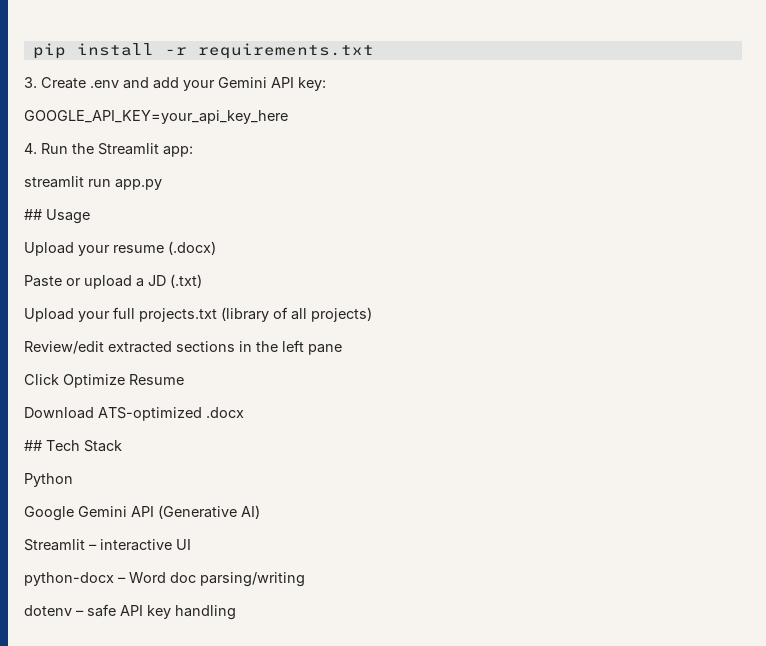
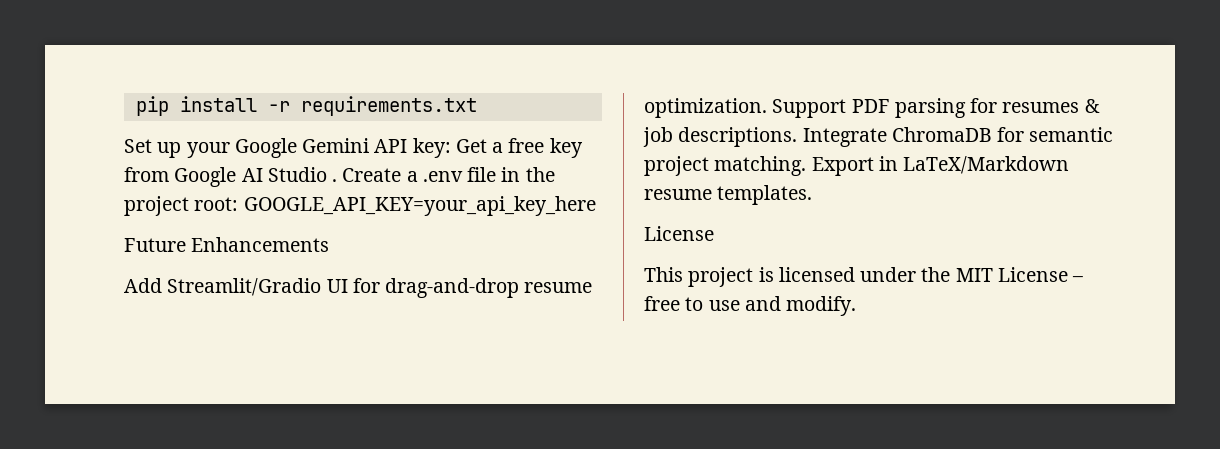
[24,77,326,91] [24,110,288,124] [24,143,193,157] [24,176,162,190] [24,209,90,224] [24,241,216,256] [24,274,202,289] [24,307,372,322] [24,340,342,355] [24,374,184,388] [24,407,244,421] [24,440,122,452] [24,473,73,487] [24,505,260,521] [24,539,191,551] [24,572,305,587] [24,604,236,620] 3. Create .env and add your Gemini API key: // GOOGLE_API_KEY=your_api_key_here // 4. Run the Streamlit app: // streamlit run app.py // ## Usage // Upload your resume (.docx) // Paste or upload a JD (.txt) // Upload your full projects.txt (library of all projects) // Review/edit extracted sections in the left pane // Click Optimize Resume // Download ATS-optimized .docx // ## Tech Stack // Python // Google Gemini API (Generative AI) // Streamlit – interactive UI // python-docx – Word doc parsing/writing // dotenv – safe API key handling -> [124,138,583,158] [124,167,555,187] [124,196,596,216] [124,237,330,252] [124,278,593,298] [644,98,1100,118] [643,127,1114,147] [644,156,1070,176] [644,185,813,205] [644,226,714,241] [644,267,1084,287] [644,296,857,316] Set up your Google Gemini API key: Get a free key from Google AI Studio . Create a .env file in the project root: GOOGLE_API_KEY=your_api_key_here // Future Enhancements // Add Streamlit/Gradio UI for drag-and-drop resume optimization. Support PDF parsing for resumes & job descriptions. Integrate ChromaDB for semantic project matching. Export in LaTeX/Markdown resume templates. // License // This project is licensed under the MIT License – free to use and modify.

